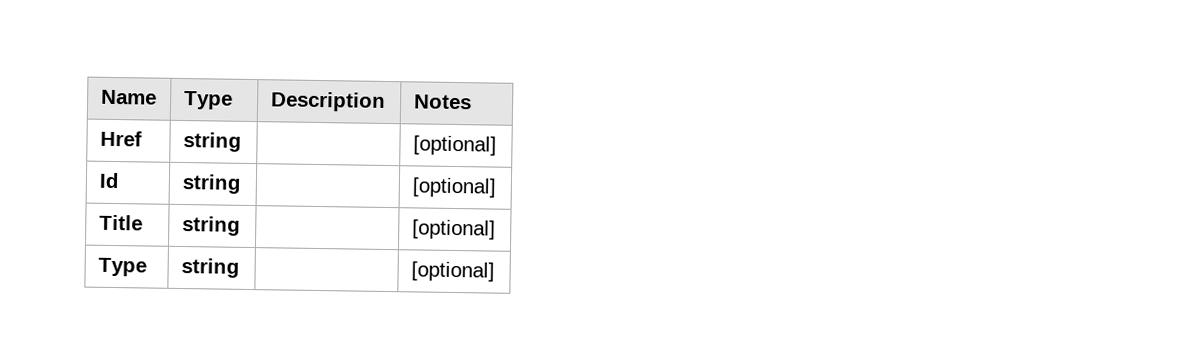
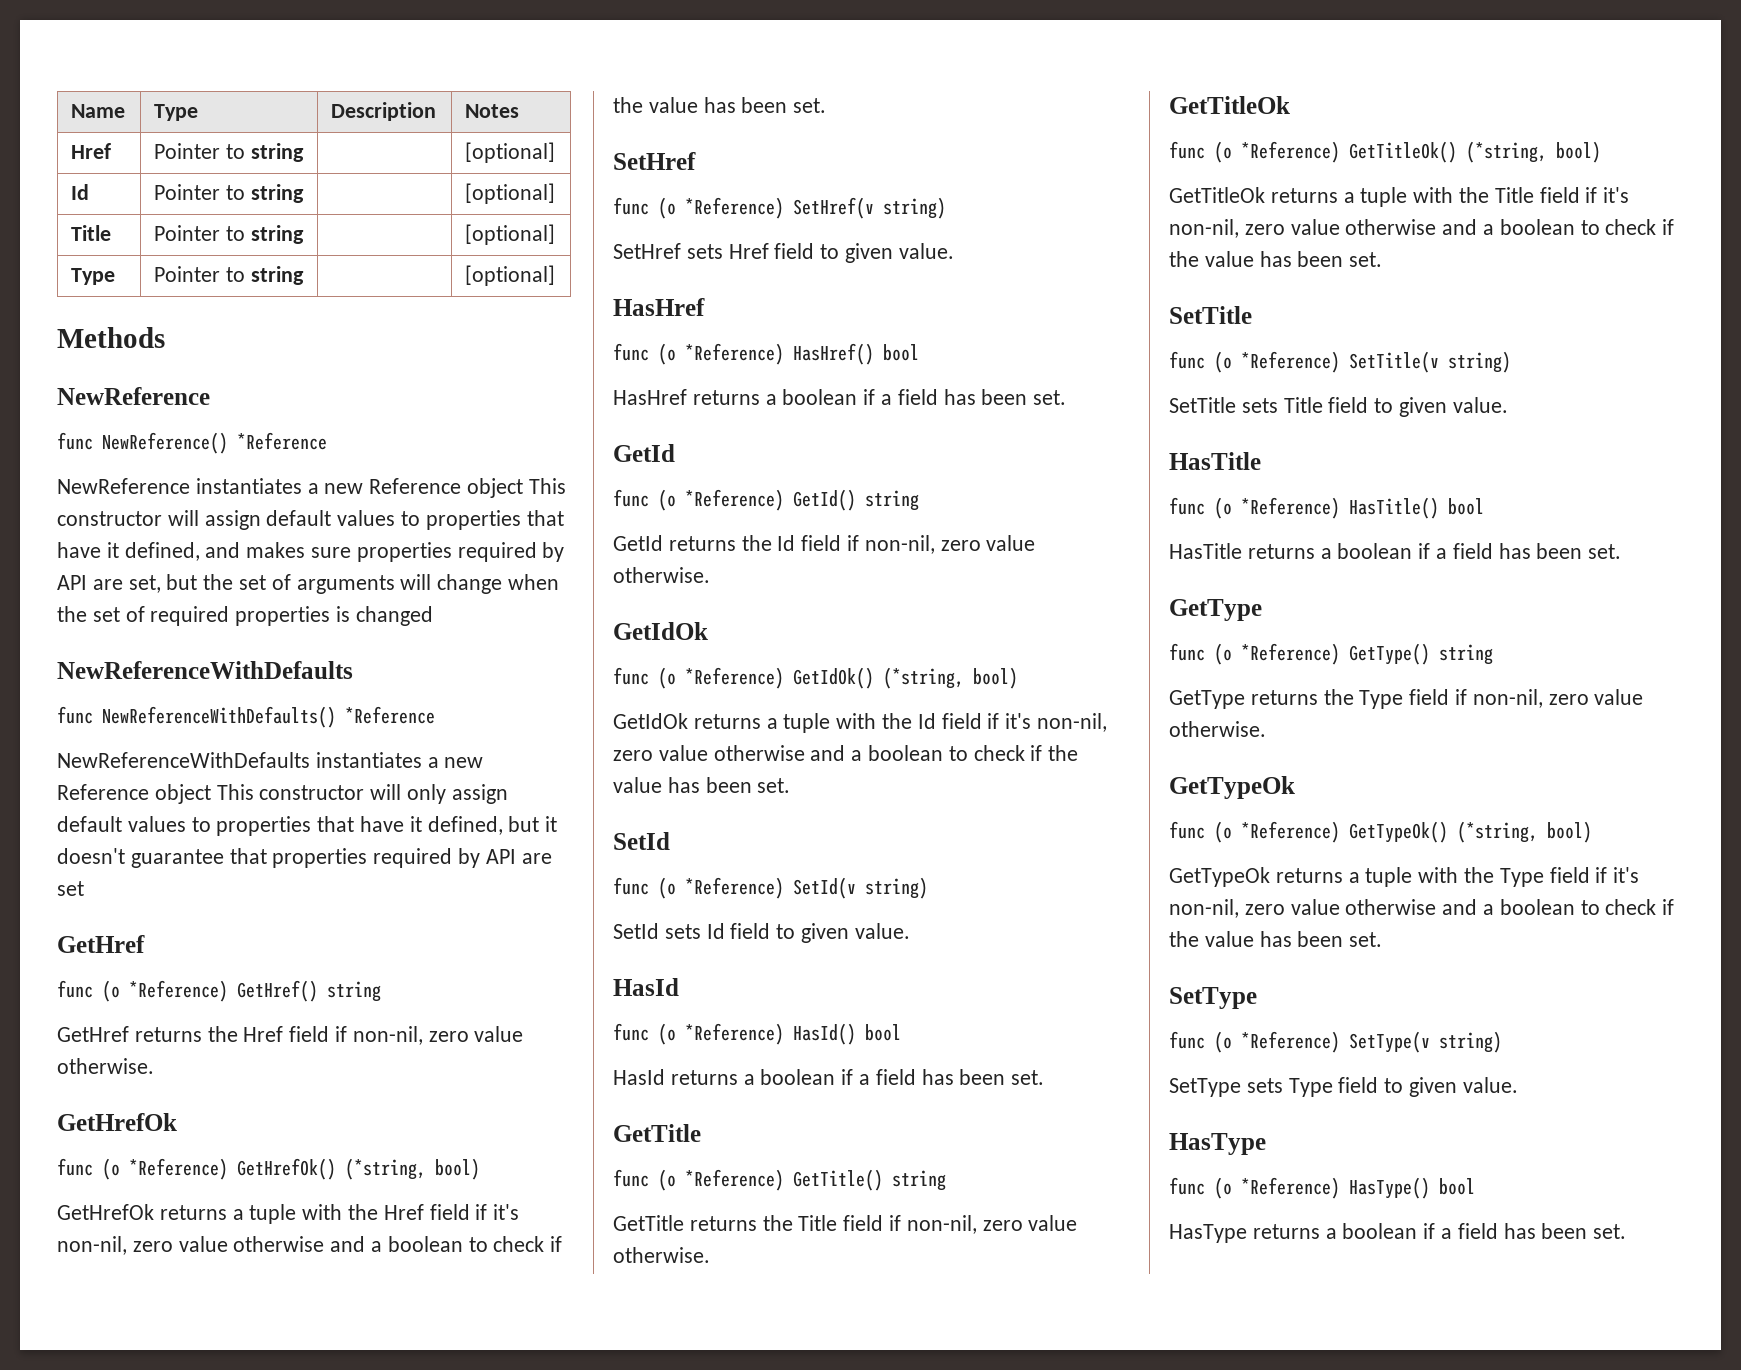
(142, 138) none -> [154,143,245,159] Pointer to
(120, 180) none -> [154,184,245,200] Pointer to
(143, 222) none -> [154,225,245,241] Pointer to
[180,257,240,278] [410,261,495,282] string | | [optional] -> [154,266,304,285] [465,265,556,286] [57,327,165,348] [57,387,210,405] [57,432,327,454] [57,478,566,498] [57,510,564,530] [57,542,565,562] [57,574,560,594] [57,606,433,626] [57,661,353,679] [57,706,435,728] [57,752,484,768] [57,784,508,804] [57,816,558,836] [57,848,552,868] [57,881,84,896] [57,935,145,953] [57,980,381,1002] [57,1026,524,1045] [57,1058,154,1074] [57,1113,177,1131] [57,1158,480,1180] [57,1204,520,1224] [57,1236,563,1255] [613,97,827,113] [613,152,696,170] [613,197,946,219] [613,243,954,263] [613,298,705,316] [613,343,919,365] [613,389,1067,405] [613,444,675,462] [613,489,919,511] [613,535,1036,554] [613,567,710,583] [613,622,708,640] [613,667,1018,689] [613,713,1108,733] [613,745,1079,761] [613,777,791,793] [613,832,670,850] [613,877,928,899] [613,923,910,943] [613,978,679,996] [613,1023,901,1045] [613,1069,1045,1085] [613,1124,701,1142] [613,1169,946,1191] [613,1215,1078,1234] [613,1247,710,1263] [1169,96,1290,114] [1169,141,1601,163] [1169,187,1630,207] [1169,219,1675,238] [1169,251,1383,267] [1169,306,1252,324] [1169,351,1511,373] [1169,397,1508,417] [1169,452,1261,470] [1169,497,1484,519] [1169,543,1622,559] [1169,599,1262,621] [1169,643,1493,665] [1169,689,1644,709] [1169,721,1266,737] [1169,776,1295,799] [1169,821,1592,843] [1169,867,1640,887] [1169,899,1675,918] [1169,931,1383,947] [1169,987,1257,1009] [1169,1031,1502,1053] [1169,1077,1518,1097] [1169,1133,1266,1155] [1169,1177,1475,1199] [1169,1223,1627,1243] Pointer to string | | [optional] // Methods // NewReference // func NewReference() *Reference // NewReference instantiates a new Reference object This constructor will assign default values to properties that have it defined, and makes sure properties required by API are set, but the set of arguments will change when the set of required properties is changed // NewReferenceWithDefaults // func NewReferenceWithDefaults() *Reference // NewReferenceWithDefaults instantiates a new Reference object This constructor will only assign default values to properties that have it defined, but it doesn't guarantee that properties required by API are set // GetHref // func (o *Reference) GetHref() string // GetHref returns the Href field if non-nil, zero value otherwise. // GetHrefOk // func (o *Reference) GetHrefOk() (*string, bool) // GetHrefOk returns a tuple with the Href field if it's non-nil, zero value otherwise and a boolean to check if the value has been set. // SetHref // func (o *Reference) SetHref(v string) // SetHref sets Href field to given value. // HasHref // func (o *Reference) HasHref() bool // HasHref returns a boolean if a field has been set. // GetId // func (o *Reference) GetId() string // GetId returns the Id field if non-nil, zero value otherwise. // GetIdOk // func (o *Reference) GetIdOk() (*string, bool) // GetIdOk returns a tuple with the Id field if it's non-nil, zero value otherwise and a boolean to check if the value has been set. // SetId // func (o *Reference) SetId(v string) // SetId sets Id field to given value. // HasId // func (o *Reference) HasId() bool // HasId returns a boolean if a field has been set. // GetTitle // func (o *Reference) GetTitle() string // GetTitle returns the Title field if non-nil, zero value otherwise. // GetTitleOk // func (o *Reference) GetTitleOk() (*string, bool) // GetTitleOk returns a tuple with the Title field if it's non-nil, zero value otherwise and a boolean to check if the value has been set. // SetTitle // func (o *Reference) SetTitle(v string) // SetTitle sets Title field to given value. // HasTitle // func (o *Reference) HasTitle() bool // HasTitle returns a boolean if a field has been set. // GetType // func (o *Reference) GetType() string // GetType returns the Type field if non-nil, zero value otherwise. // GetTypeOk // func (o *Reference) GetTypeOk() (*string, bool) // GetTypeOk returns a tuple with the Type field if it's non-nil, zero value otherwise and a boolean to check if the value has been set. // SetType // func (o *Reference) SetType(v string) // SetType sets Type field to given value. // HasType // func (o *Reference) HasType() bool // HasType returns a boolean if a field has been set.

